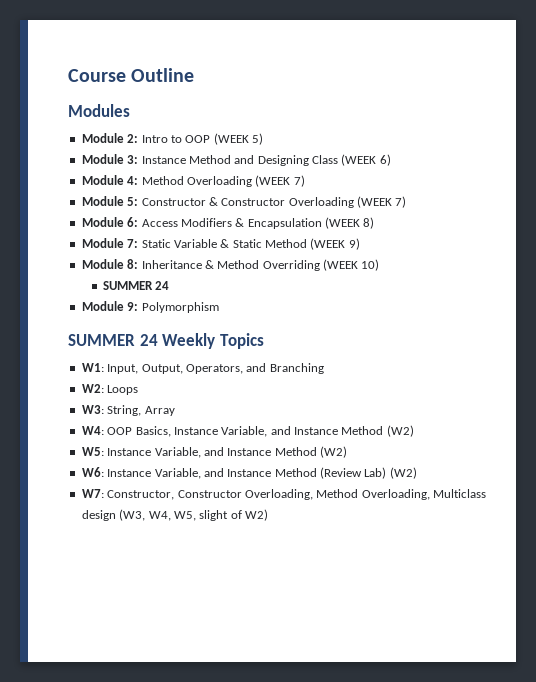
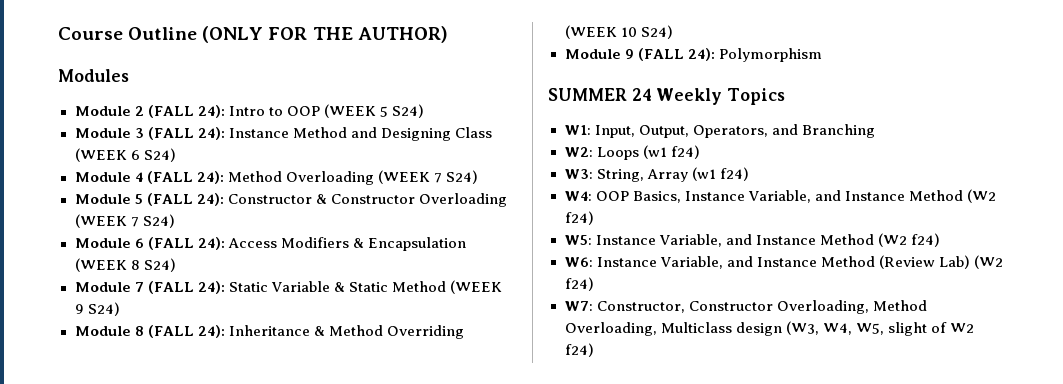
(195, 75) none -> [202,26,448,43] (ONLY FOR THE AUTHOR)
[127,134,139,143] 2: -> [134,105,225,118] 2 (FALL 24):
[252,133,263,145] [81,154,139,164] 5) // Module 3: -> [379,104,424,118] [74,127,225,140] 5 S24) // Module 3 (FALL 24):
[379,154,391,166] [81,175,139,185] 6) // Module 4: -> [130,148,176,162] [74,171,224,184] 6 S24) // Module 4 (FALL 24):
[293,175,305,187] [81,196,139,206] 7) // Module 5: -> [433,170,478,184] [74,193,224,206] 7 S24) // Module 5 (FALL 24):
[395,196,407,208] [81,217,139,227] 7) // Module 6: -> [130,214,175,228] [74,237,225,250] 7 S24) // Module 6 (FALL 24):
[363,217,375,229] [81,238,139,248] 8) // Module 7: -> [130,258,176,272] [74,281,225,294] 8 S24) // Module 7 (FALL 24):
[348,238,360,250] [81,259,139,269] 9) // Module 8: -> [74,302,120,316] [74,325,225,338] 9 S24) // Module 8 (FALL 24):
[361,259,380,271] [102,281,170,290] [81,301,139,311] 10) // SUMMER 24 // Module 9: -> [620,25,673,39] [564,48,715,61] 10 S24) // Module 9 (FALL 24):
(139, 390) none -> [642,145,700,159] (w1 f24)
(175, 411) none -> [691,167,749,181] (w1 f24)
[386,425,414,437] (W2) -> [966,189,996,203] [564,211,594,225] (W2 f24)
[320,446,347,458] (W2) -> [877,233,940,247] (W2 f24)
[389,467,417,479] (W2) -> [973,255,1003,269] [564,277,594,291] (W2 f24)
[245,509,268,521] W2) -> [949,323,974,333] [564,343,594,357] W2 f24)

